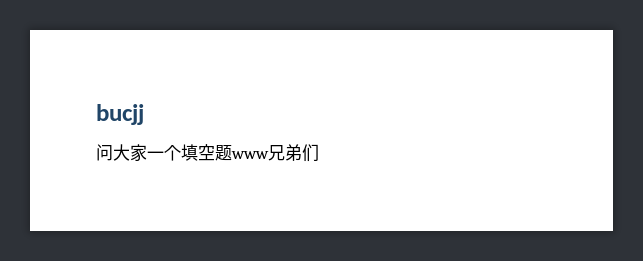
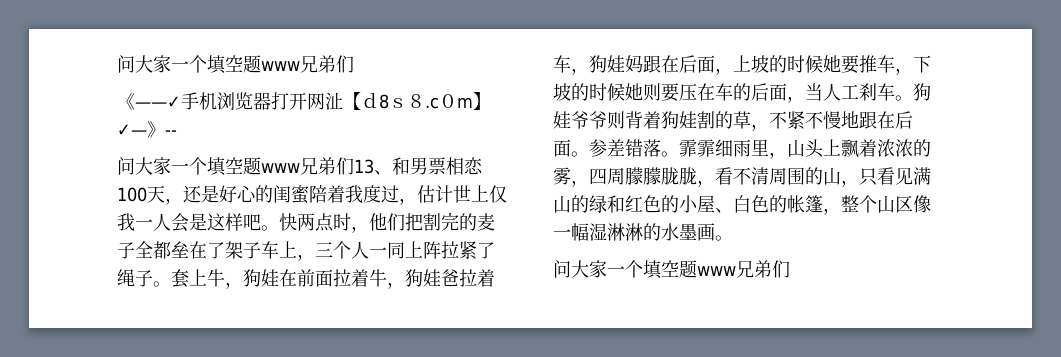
[96,104,144,125] bucjj -> [117,55,354,74] [117,92,491,110] [117,121,177,138] [117,157,483,176] [117,185,507,205] [117,212,495,233] [117,241,495,261] [117,269,495,289] [553,55,931,75] [553,83,931,103] [553,111,913,131] [553,139,931,159] [553,167,931,187] [553,195,931,215] [553,223,733,241] 问大家一个填空题www兄弟们 // 《——✓手机浏览器打开网沚【ｄ8ｓ８.c０m】✓—》-- // 问大家一个填空题www兄弟们13、和男票相恋100天，还是好心的闺蜜陪着我度过，估计世上仅我一人会是这样吧。快两点时，他们把割完的麦子全都垒在了架子车上，三个人一同上阵拉紧了绳子。套上牛，狗娃在前面拉着牛，狗娃爸拉着车，狗娃妈跟在后面，上坡的时候她要推车，下坡的时候她则要压在车的后面，当人工刹车。狗娃爷爷则背着狗娃割的草，不紧不慢地跟在后面。参差错落。霏霏细雨里，山头上飘着浓浓的雾，四周朦朦胧胧，看不清周围的山，只看见满山的绿和红色的小屋、白色的帐篷，整个山区像一幅湿淋淋的水墨画。

